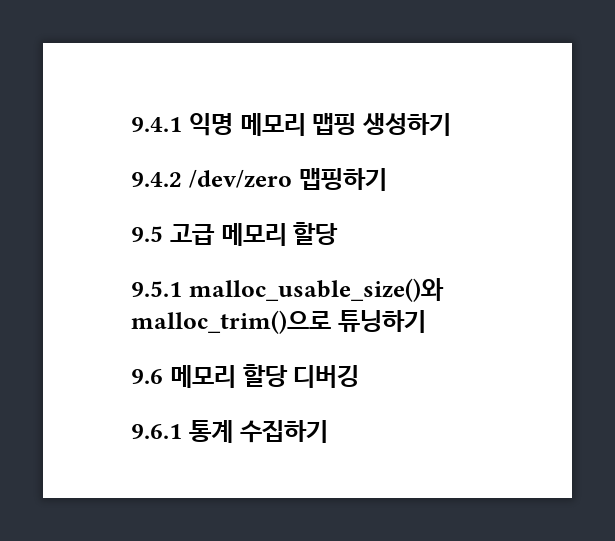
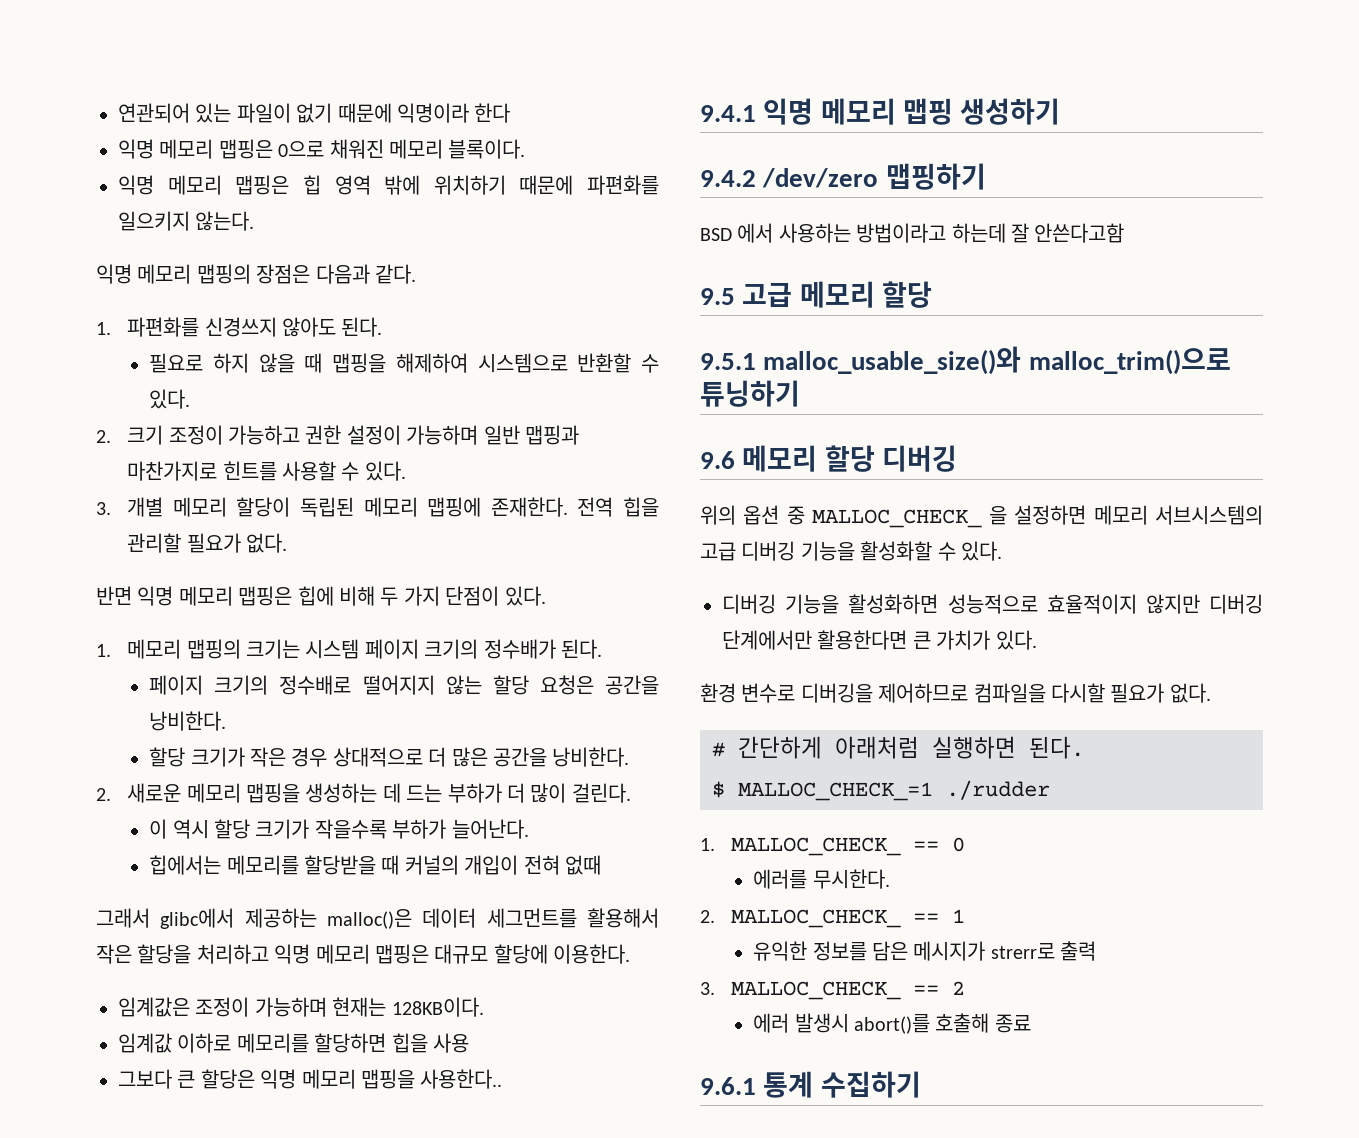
(131, 124) none -> [118,103,511,123] [118,139,526,159] [118,175,659,195] [118,211,255,231] [96,264,416,284] [96,317,383,337] [149,353,659,373] [149,389,191,409] [96,425,579,445] [127,461,406,481] [96,497,659,517] [127,533,287,553] [96,586,546,606] [96,639,602,659] [149,675,659,695] [149,711,227,731] [149,747,630,767] [96,783,631,803] [149,819,529,839] [149,855,601,875] [96,908,659,929] [96,944,631,964] [118,997,484,1017] [118,1033,469,1053] [118,1069,503,1089] 연관되어 있는 파일이 없기 때문에 익명이라 한다 // 익명 메모리 맵핑은 0으로 채워진 메모리 블록이다. // 익명 메모리 맵핑은 힙 영역 밖에 위치하기 때문에 파편화를 일으키지 않는다. // 익명 메모리 맵핑의 장점은 다음과 같다. // 1. 파편화를 신경쓰지 않아도 된다. // 필요로 하지 않을 때 맵핑을 해제하여 시스템으로 반환할 수 있다. // 2. 크기 조정이 가능하고 권한 설정이 가능하며 일반 맵핑과 마찬가지로 힌트를 사용할 수 있다. // 3. 개별 메모리 할당이 독립된 메모리 맵핑에 존재한다. 전역 힙을 관리할 필요가 없다. // 반면 익명 메모리 맵핑은 힙에 비해 두 가지 단점이 있다. // 1. 메모리 맵핑의 크기는 시스템 페이지 크기의 정수배가 된다. // 페이지 크기의 정수배로 떨어지지 않는 할당 요청은 공간을 낭비한다. // 할당 크기가 작은 경우 상대적으로 더 많은 공간을 낭비한다. // 2. 새로운 메모리 맵핑을 생성하는 데 드는 부하가 더 많이 걸린다. // 이 역시 할당 크기가 작을수록 부하가 늘어난다. // 힙에서는 메모리를 할당받을 때 커널의 개입이 전혀 없때 // 그래서 glibc에서 제공하는 malloc()은 데이터 세그먼트를 활용해서 작은 할당을 처리하고 익명 메모리 맵핑은 대규모 할당에 이용한다. // 임계값은 조정이 가능하며 현재는 128KB이다. // 임계값 이하로 메모리를 할당하면 힙을 사용 // 그보다 큰 할당은 익명 메모리 맵핑을 사용한다.. //
(387, 179) none -> [700,223,1125,243] // BSD 에서 사용하는 방법이라고 하는데 잘 안쓴다고함
(360, 376) none -> [700,505,1263,528] [700,541,1002,561] [722,594,1263,614] [722,630,1037,650] [700,683,1211,703] [712,736,1084,759] [712,780,1050,801] [700,837,966,856] [753,869,890,889] [700,909,966,928] [753,941,1097,961] [700,981,966,1000] [753,1013,1031,1034] // 위의 옵션 중 MALLOC_CHECK_ 을 설정하면 메모리 서브시스템의 고급 디버깅 기능을 활성화할 수 있다. // 디버깅 기능을 활성화하면 성능적으로 효율적이지 않지만 디버깅 단계에서만 활용한다면 큰 가치가 있다. // 환경 변수로 디버깅을 제어하므로 컴파일을 다시할 필요가 없다. // # 간단하게 아래처럼 실행하면 된다. // $ MALLOC_CHECK_=1 ./rudder // 1. MALLOC_CHECK_ == 0 // 에러를 무시한다. // 2. MALLOC_CHECK_ == 1 // 유익한 정보를 담은 메시지가 strerr로 출력 // 3. MALLOC_CHECK_ == 2 // 에러 발생시 abort()를 호출해 종료

